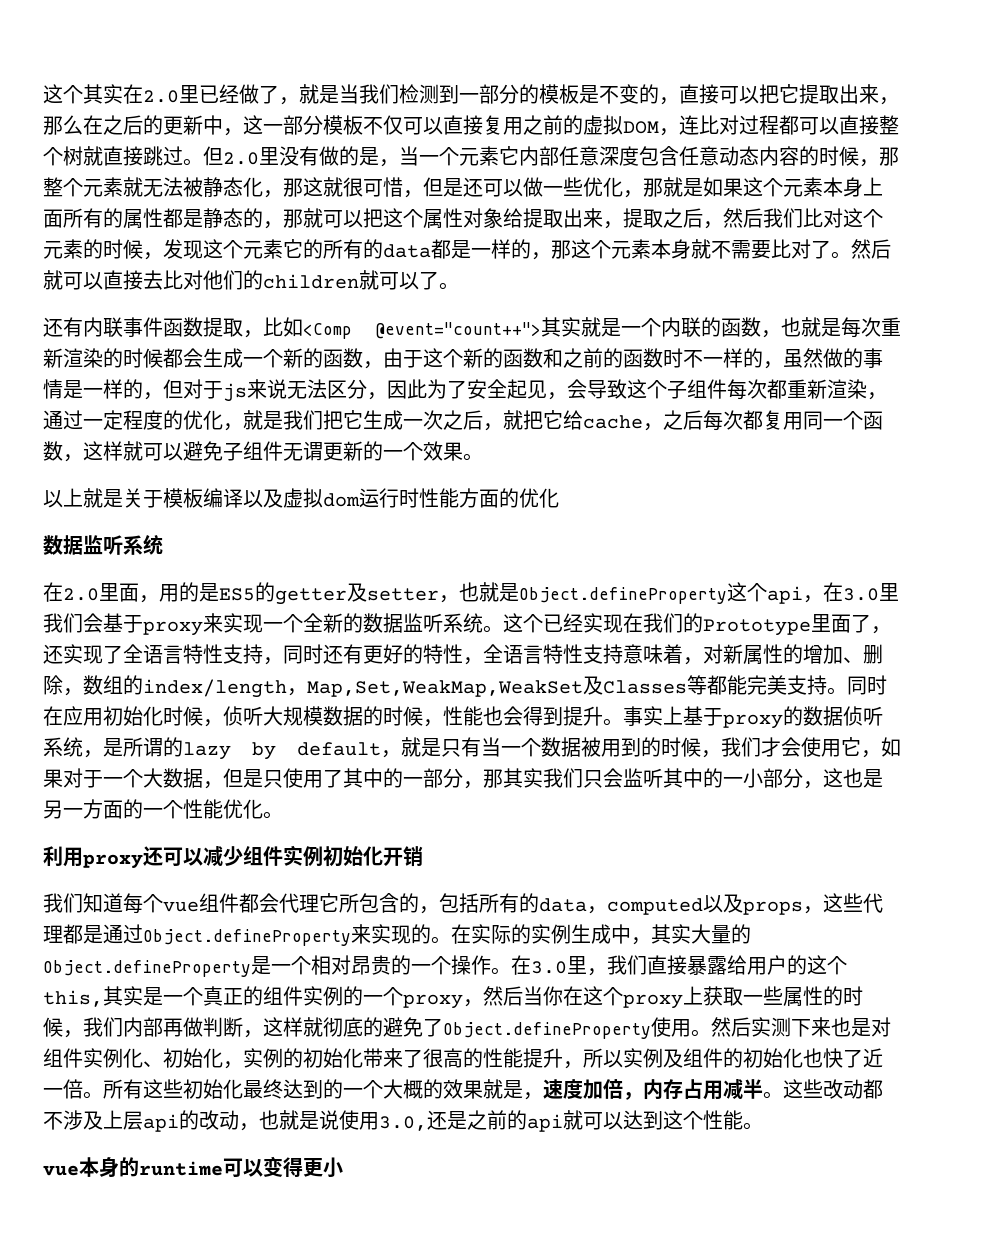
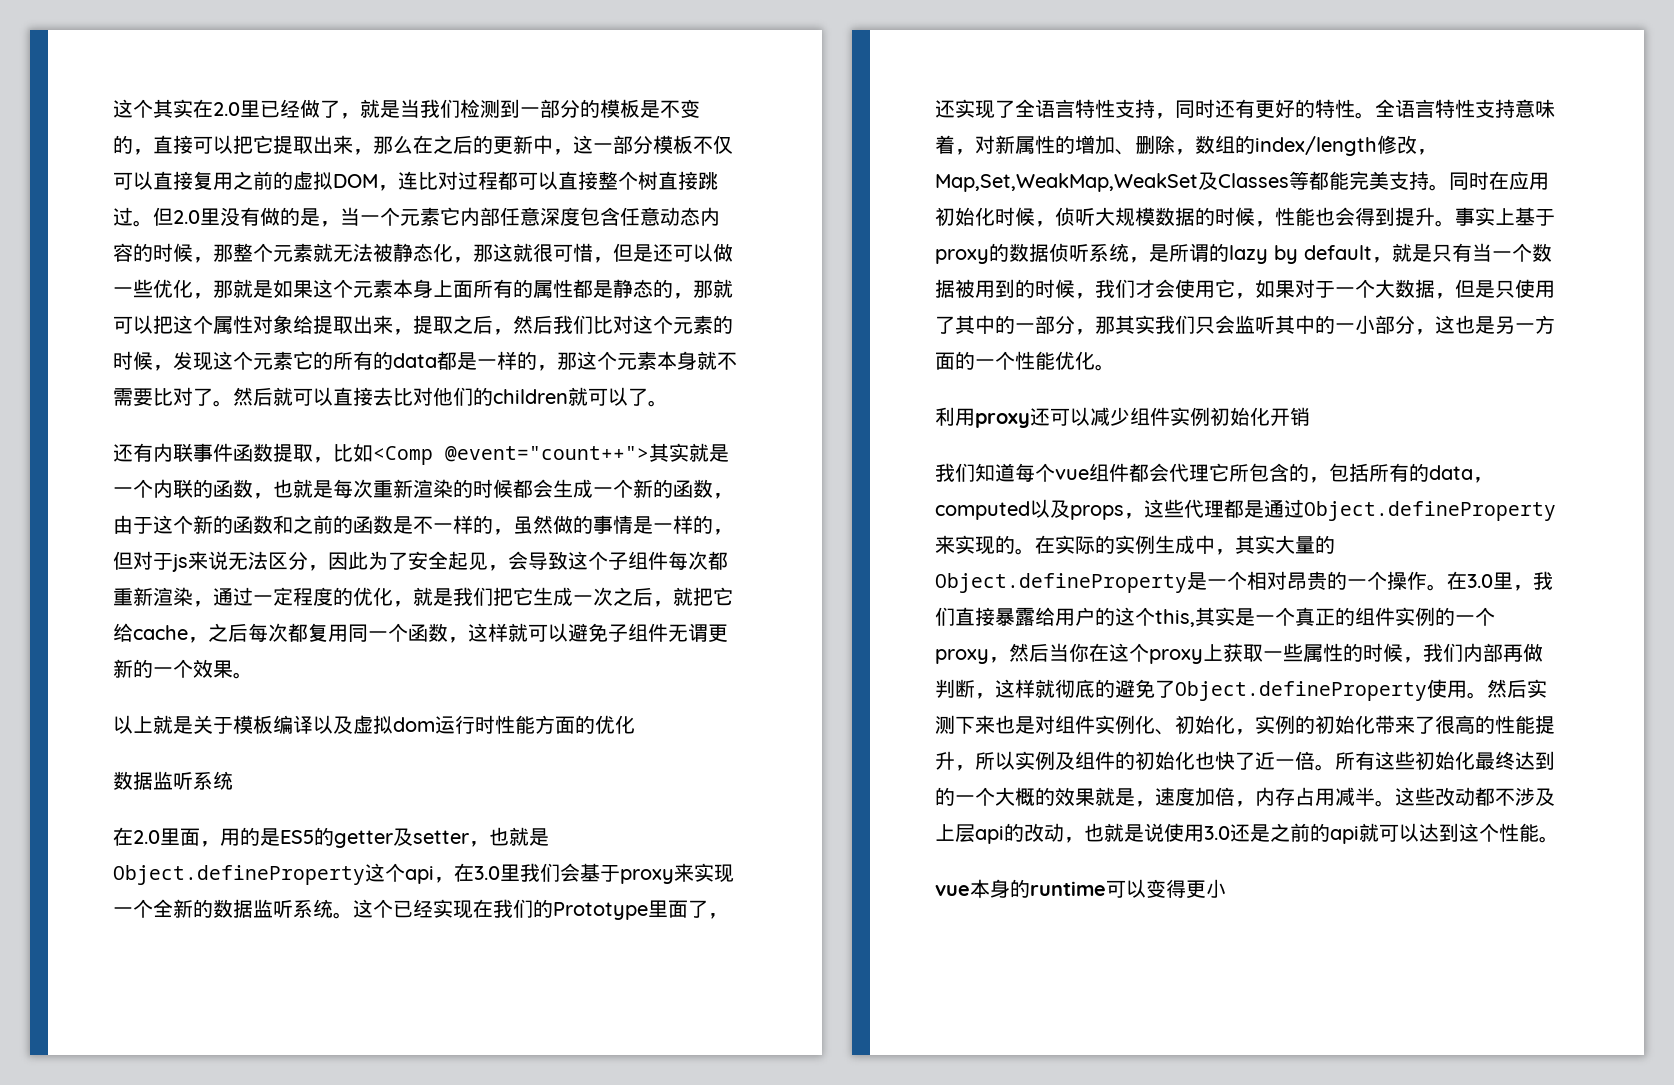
[83,146,103,166] 就 -> (658, 180) none
[663,348,683,368] 时 -> [393,516,413,534] 是
[463,657,483,665] ， -> [1355,112,1375,119] 。
(287, 688) none -> [1377,135,1417,154] 修改
[379,1116,427,1131] 3.0, -> [1204,826,1230,840] 3.0

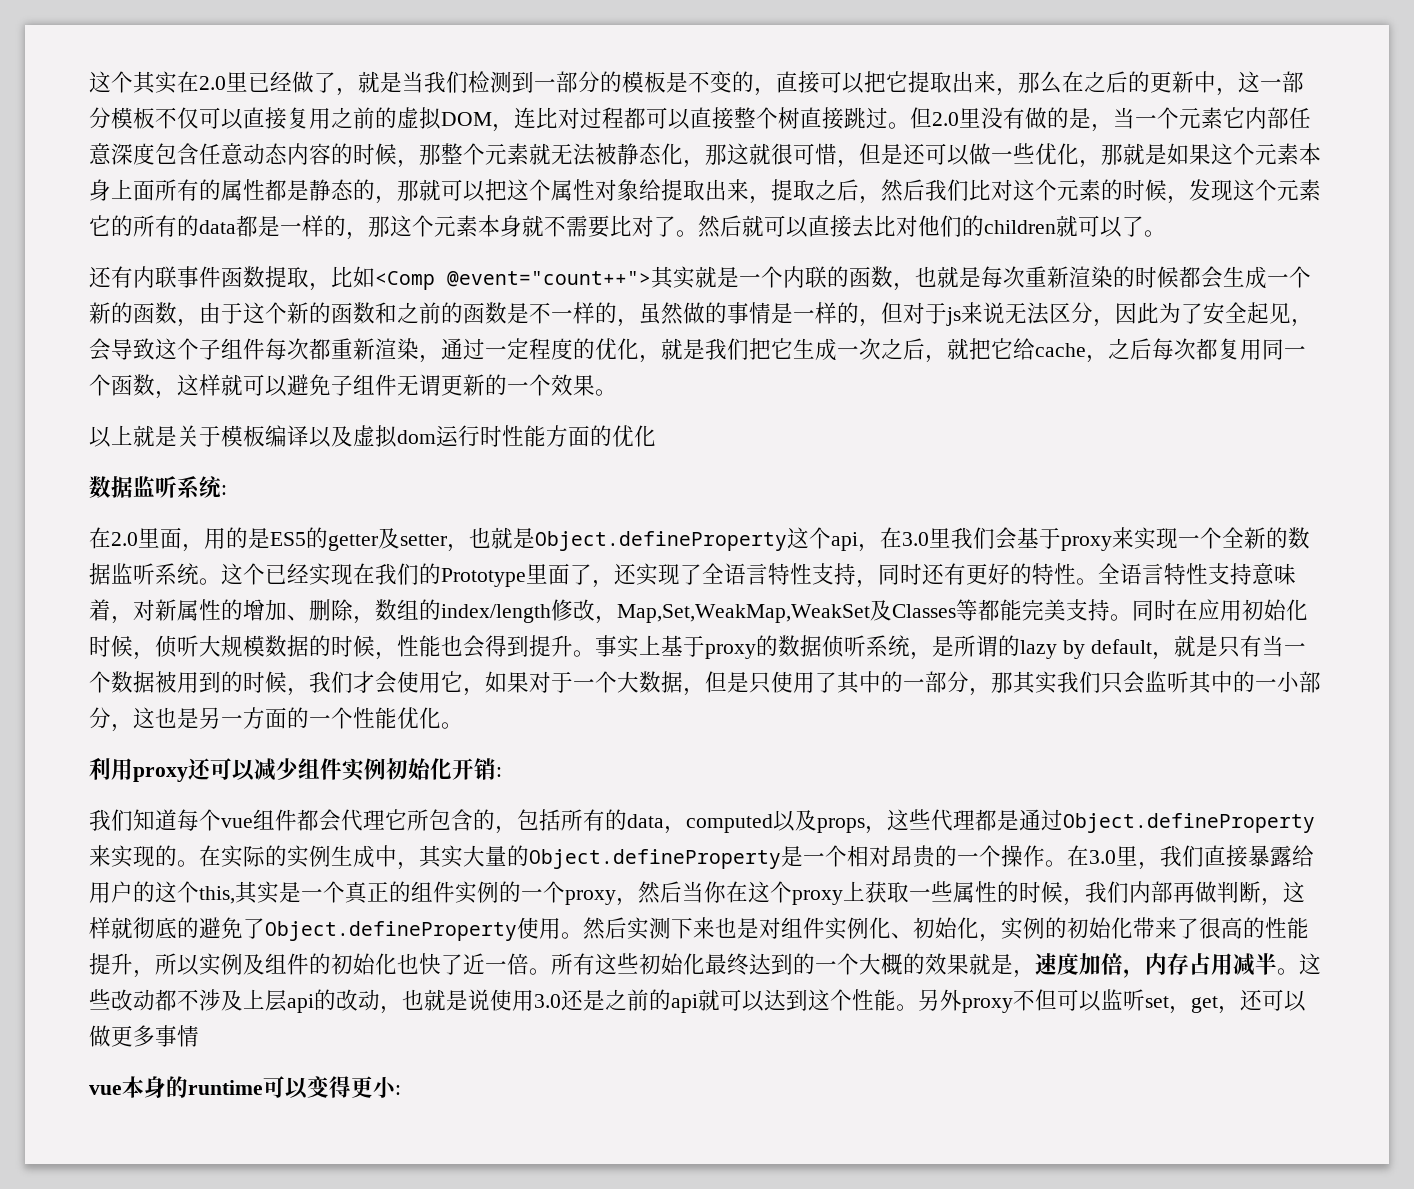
(233, 780) none -> [221,485,227,495] :
(1310, 416) none -> [496,767,502,777] :
(1559, 839) none -> [918,989,1306,1014] [89,1025,199,1047] 另外proxy不但可以监听set，get，还可以做更多事情
(1226, 888) none -> [395,1085,401,1095] :

